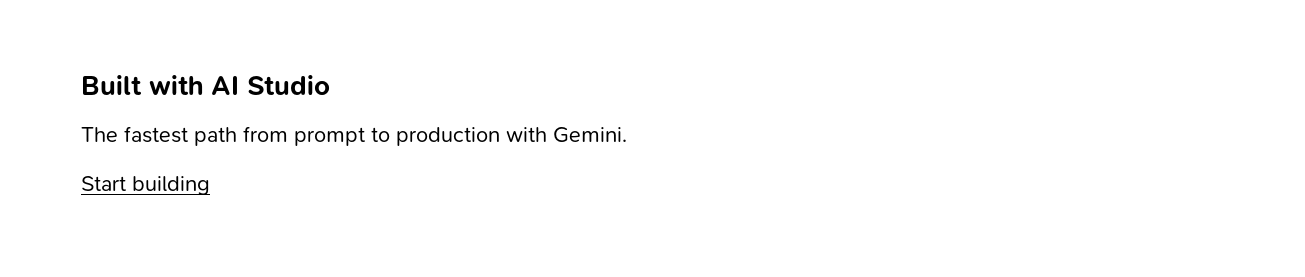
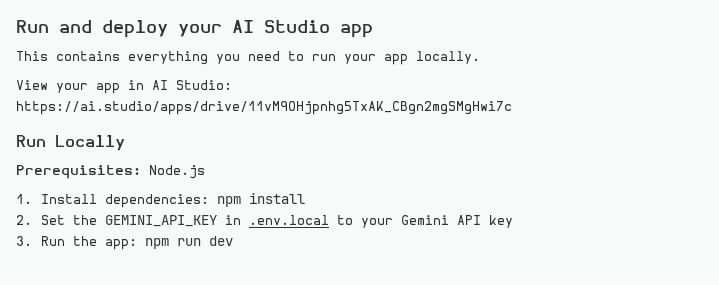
[81,75,330,95] [81,126,627,146] [81,176,210,195] Built with AI Studio // The fastest path from prompt to production with Gemini. // Start building -> [16,20,373,38] [16,51,480,65] [16,80,232,94] [16,101,512,115] [16,135,125,151] [16,165,205,179] [16,193,306,208] [16,215,514,228] [16,236,234,250] Run and deploy your AI Studio app // This contains everything you need to run your app locally. // View your app in AI Studio: https://ai.studio/apps/drive/11vM9OHjpnhg5TxAK_CBgn2mgSMgHwi7c // Run Locally // Prerequisites: Node.js // 1. Install dependencies: npm install // 2. Set the GEMINI_API_KEY in .env.local to your Gemini API key // 3. Run the app: npm run dev

